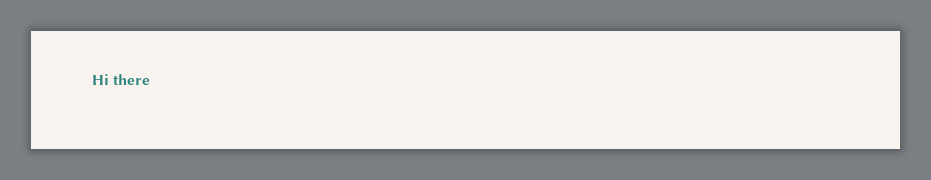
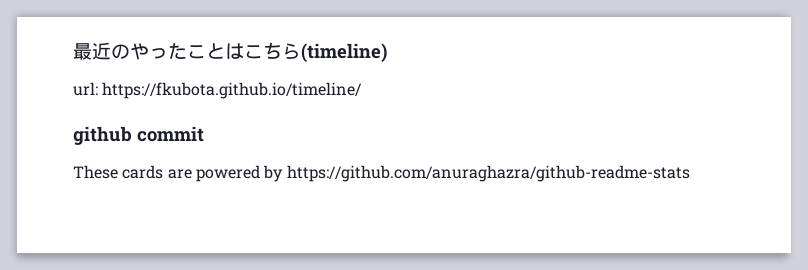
[92,74,151,85] Hi there -> [73,42,387,63] [73,82,363,99] [73,126,204,145] [73,165,690,182] 最近のやったことはこちら(timeline) // url: https://fkubota.github.io/timeline/ // github commit // These cards are powered by https://github.com/anuraghazra/github-readme-stats

